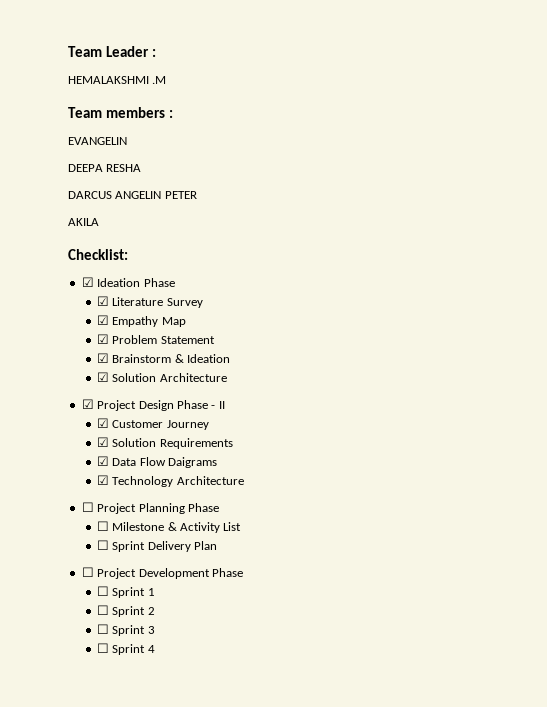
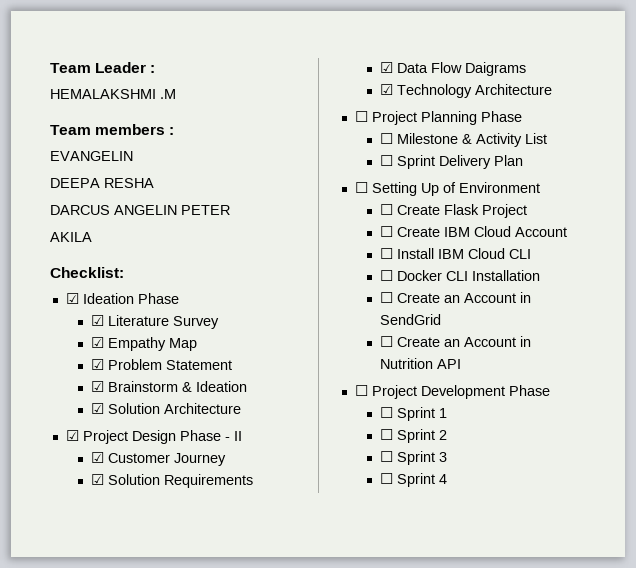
(217, 545) none -> [354,182,540,196] [379,204,527,218] [379,226,567,237] [379,248,531,259] [379,270,540,281] [379,292,531,303] [379,314,441,325] [379,336,531,347] [379,358,461,369] // ☐ Setting Up of Environment // ☐ Create Flask Project // ☐ Create IBM Cloud Account // ☐ Install IBM Cloud CLI // ☐ Docker CLI Installation // ☐ Create an Account in SendGrid // ☐ Create an Account in Nutrition API

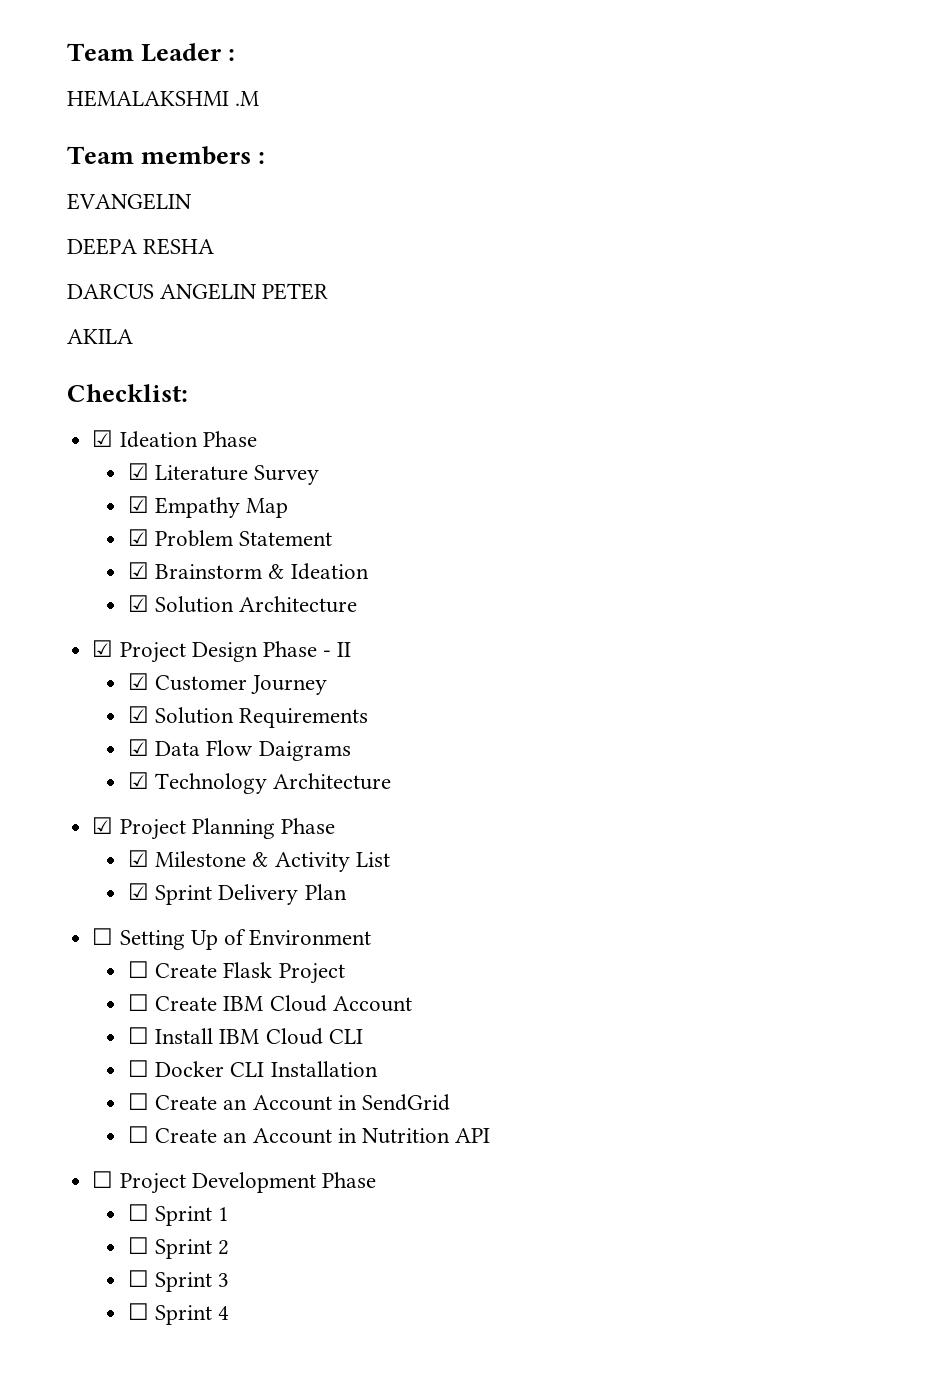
[354,111,368,122] ☐ -> [92,817,114,834] ☑
[379,133,393,144] ☐ -> [128,850,150,867] ☑
[379,155,393,166] ☐ -> [128,883,150,900] ☑

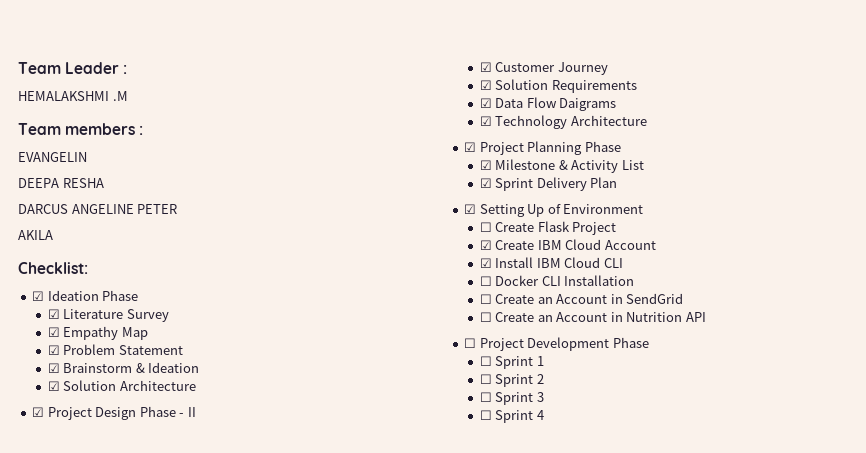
[160,283,258,300] ANGELIN -> [71,204,134,214] ANGELINE
[92,928,114,945] ☐ -> [464,204,477,214] ☑
[128,994,150,1011] ☐ -> [479,240,492,250] ☑
[128,1027,150,1044] ☐ -> [479,258,492,268] ☑

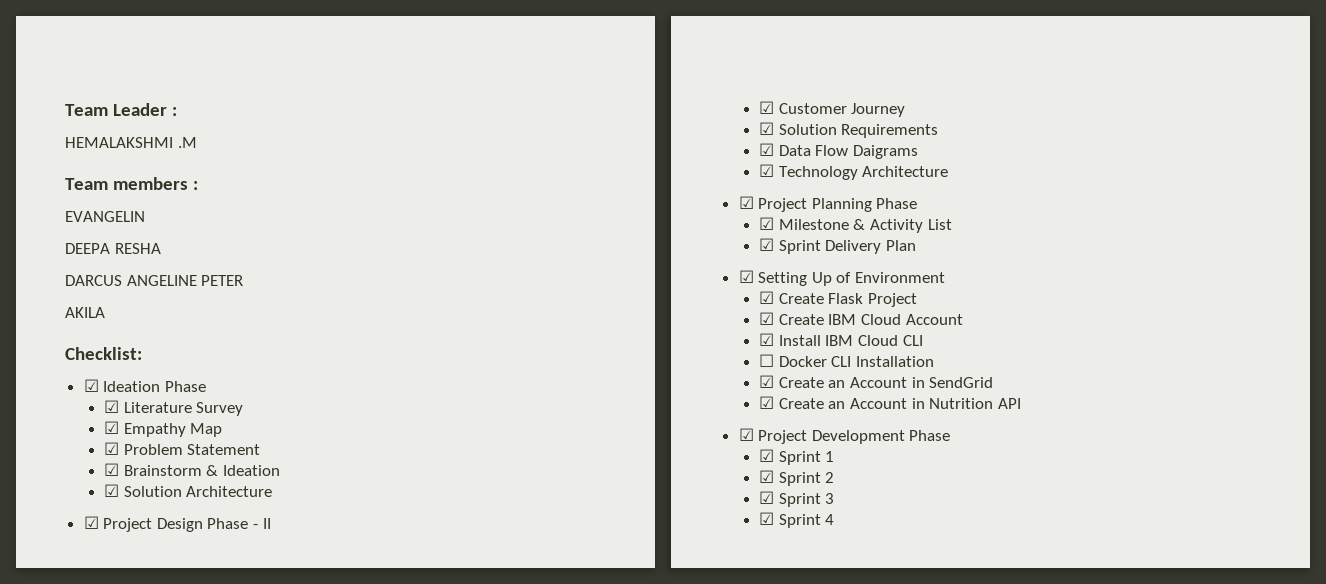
[479,222,492,232] ☐ -> [759,291,775,304] ☑
[479,294,492,304] ☐ -> [759,375,775,388] ☑
[479,312,492,322] ☐ -> [759,396,775,409] ☑
[464,338,477,348] ☐ -> [738,428,754,441] ☑
[479,356,492,366] ☐ -> [759,449,775,462] ☑
[479,374,492,384] ☐ -> [759,470,775,483] ☑
[479,392,492,402] ☐ -> [759,491,775,504] ☑
[479,410,492,420] ☐ -> [759,512,775,525] ☑

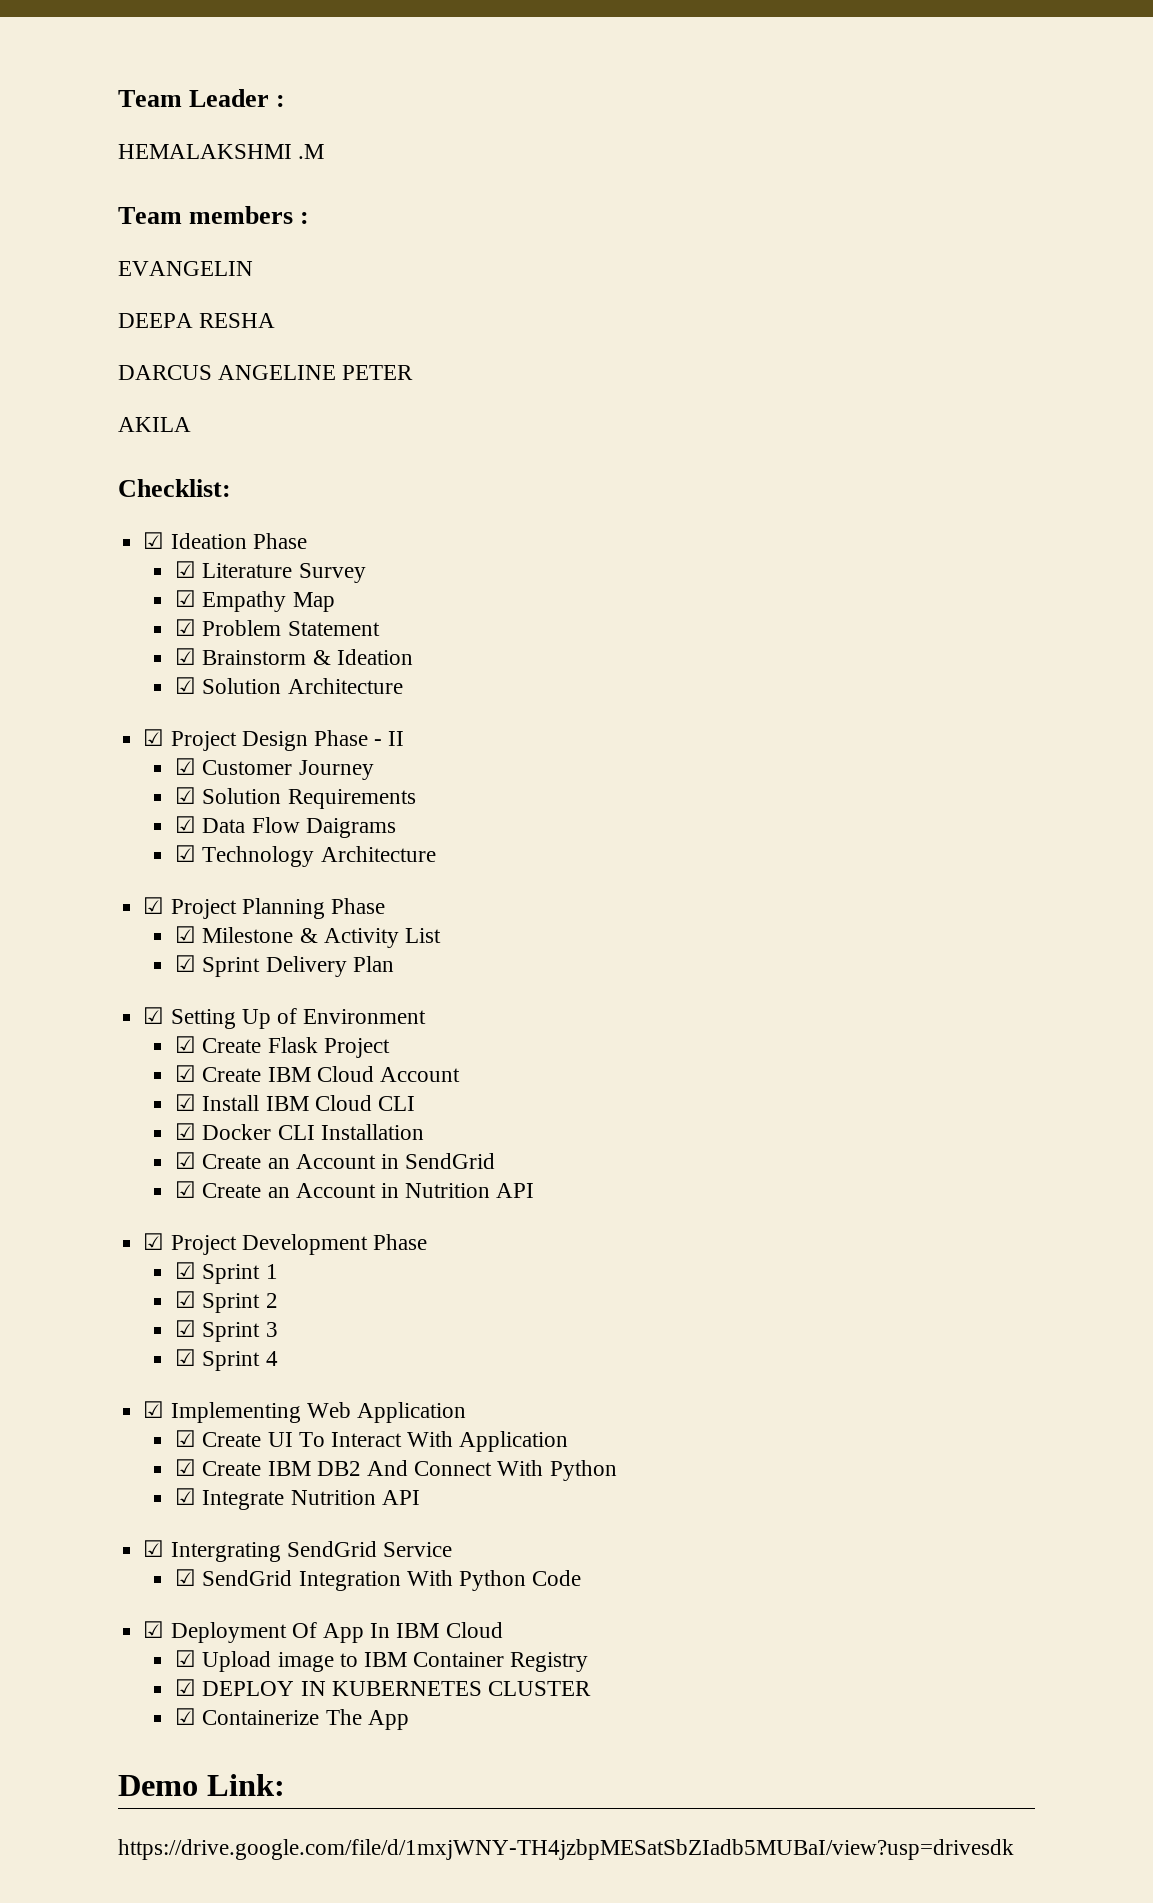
[759,354,775,367] ☐ -> [175,1123,197,1140] ☑
(835, 519) none -> [143,1401,466,1423] [175,1430,569,1452] [175,1459,617,1481] [175,1488,420,1510] [143,1540,452,1562] [175,1569,582,1591] [143,1621,503,1643] [175,1650,589,1672] [175,1679,591,1696] [175,1708,409,1730] [118,1774,285,1796] [118,1839,1014,1860] // ☑ Implementing Web Application // ☑ Create UI To Interact With Application // ☑ Create IBM DB2 And Connect With Python // ☑ Integrate Nutrition API // ☑ Intergrating SendGrid Service // ☑ SendGrid Integration With Python Code // ☑ Deployment Of App In IBM Cloud // ☑ Upload image to IBM Container Registry // ☑ DEPLOY IN KUBERNETES CLUSTER // ☑ Containerize The App // Demo Link: // https://drive.google.com/file/d/1mxjWNY-TH4jzbpMESatSbZIadb5MUBaI/view?usp=drivesdk

